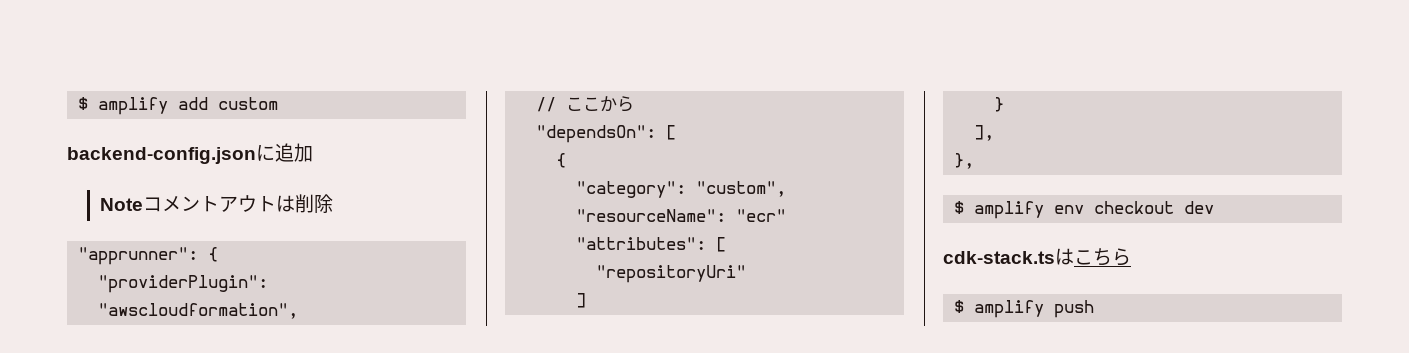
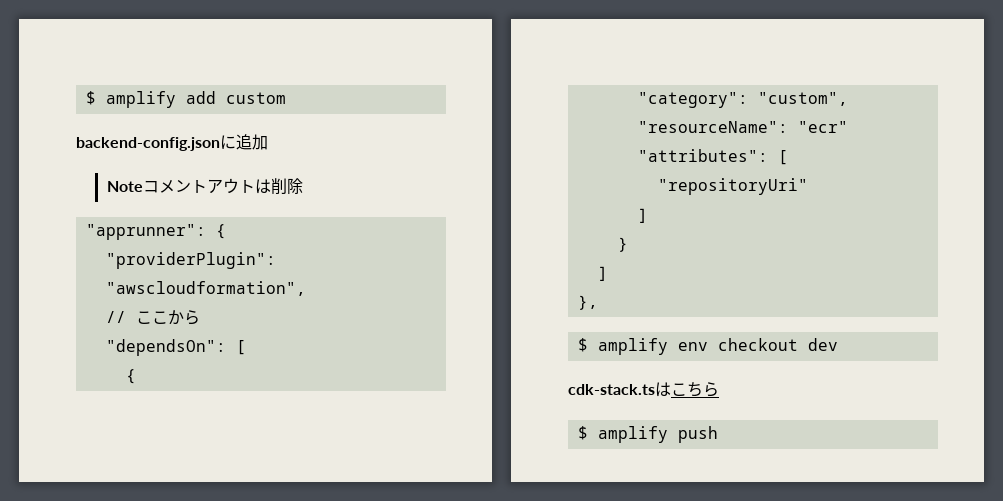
[974,125,995,141] ], -> [597,266,608,281] ]

